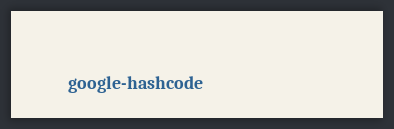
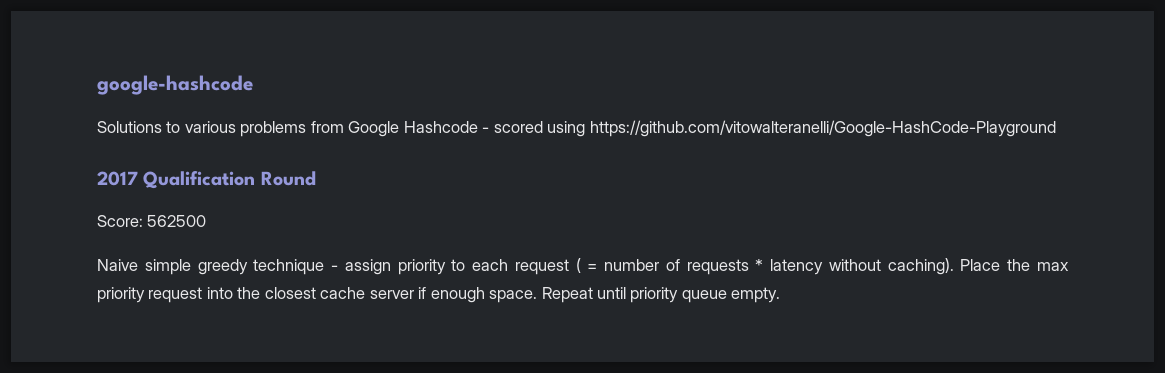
(203, 84) none -> [97,120,1056,137] [97,171,316,189] [97,215,207,227] [97,258,1070,275] [97,287,781,303] // Solutions to various problems from Google Hashcode - scored using https://github.com/vitowalteranelli/Google-HashCode-Playground // 2017 Qualification Round // Score: 562500 // Naive simple greedy technique - assign priority to each request ( = number of requests * latency without caching). Place the max priority request into the closest cache server if enough space. Repeat until priority queue empty.

